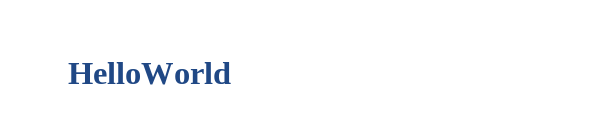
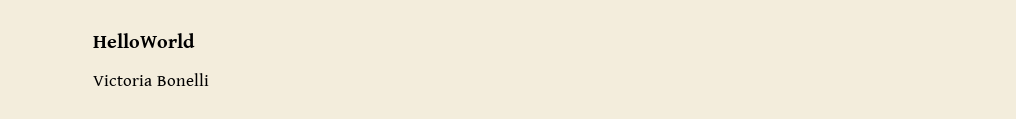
(231, 73) none -> [93,73,209,86] // Victoria Bonelli

